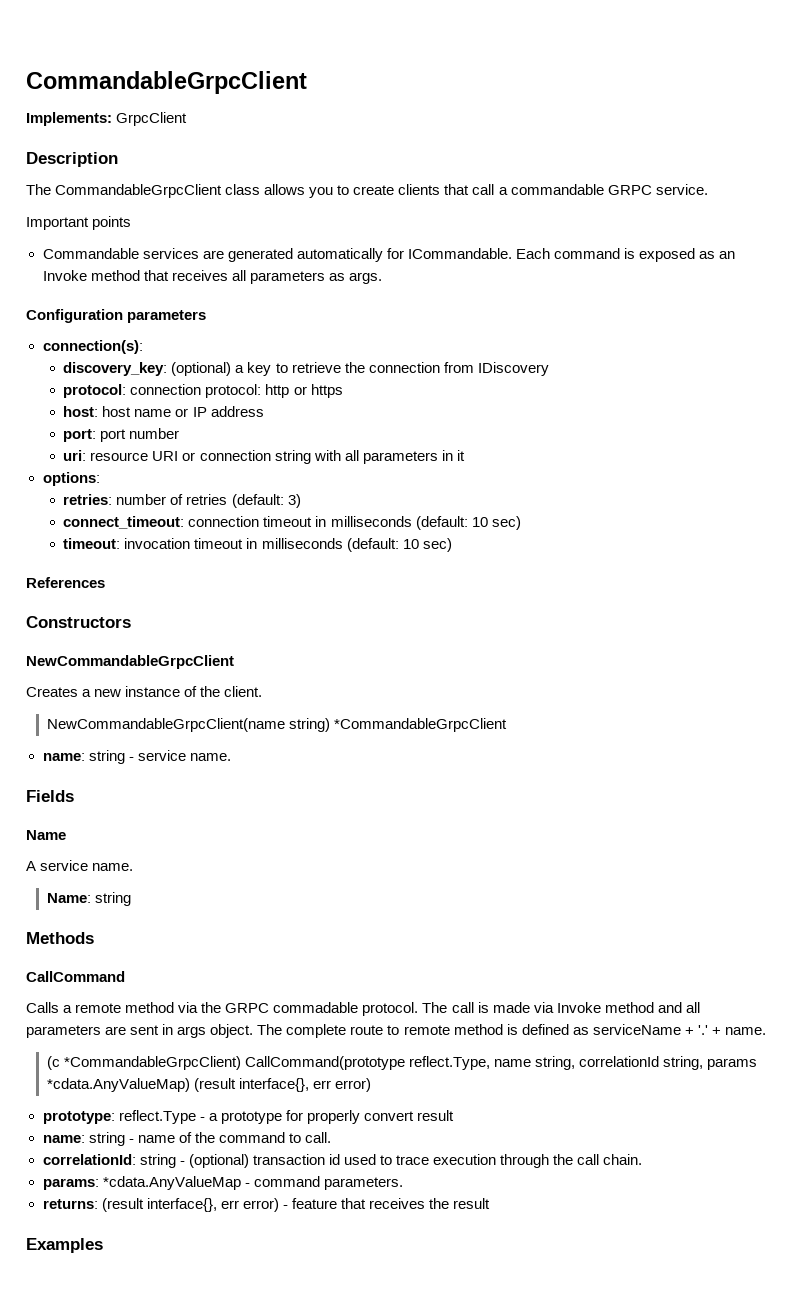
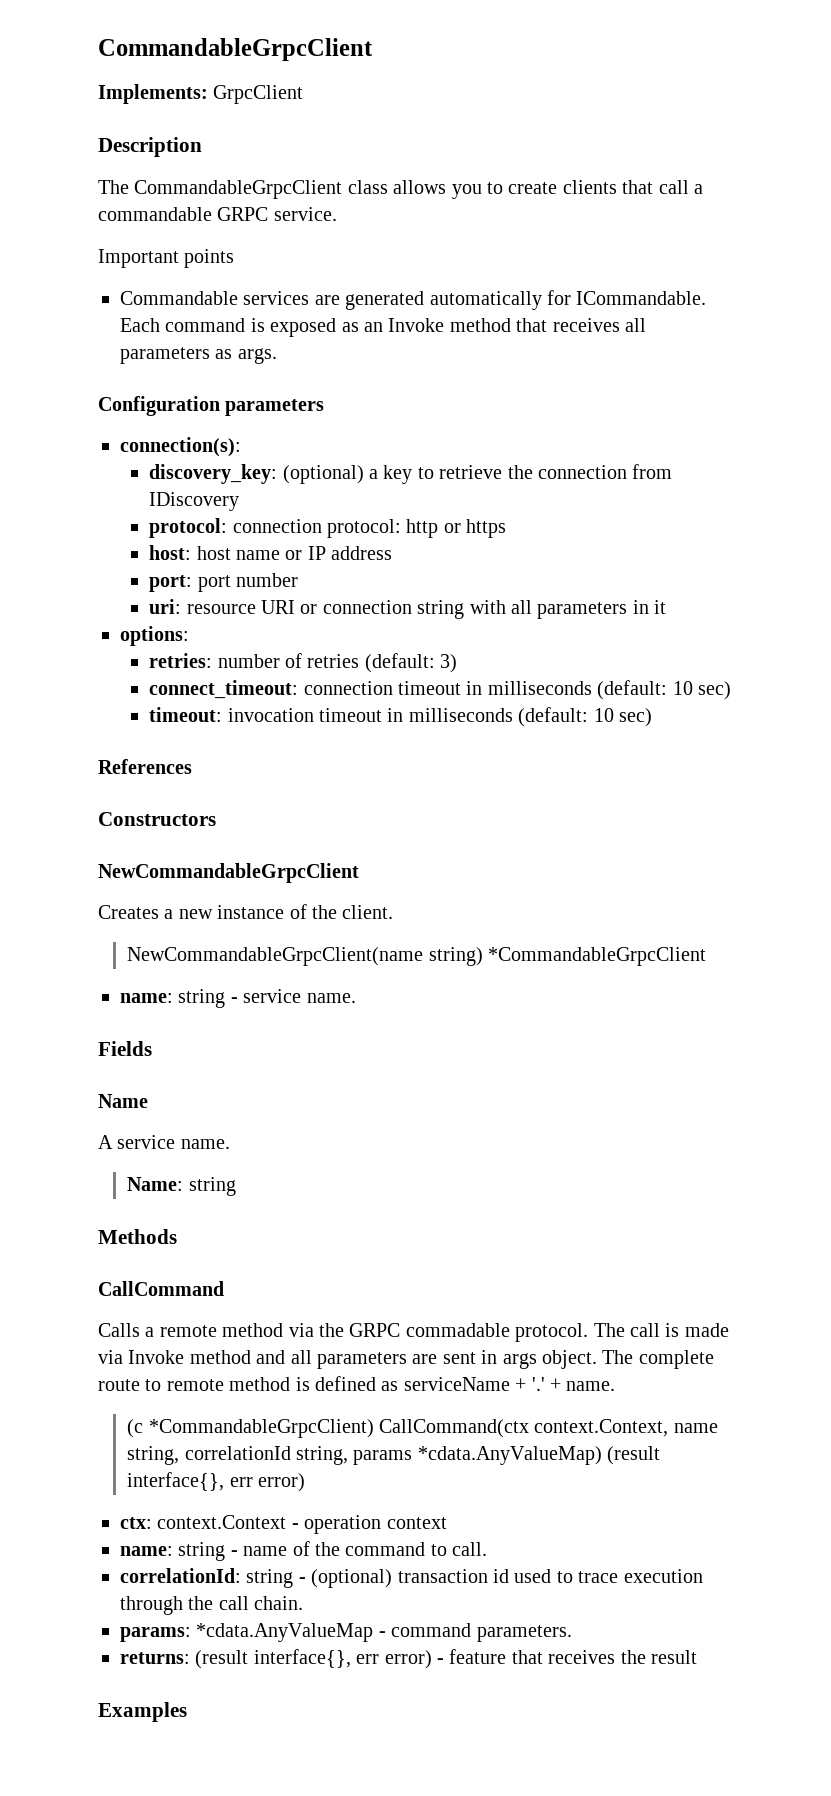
[244,1056,490,1070] CallCommand(prototype reflect.Type, -> [379,1419,669,1438] CallCommand(ctx context.Context,
[42,1110,454,1124] prototype: reflect.Type - a prototype for properly convert result -> [120,1515,447,1534] ctx: context.Context - operation context

